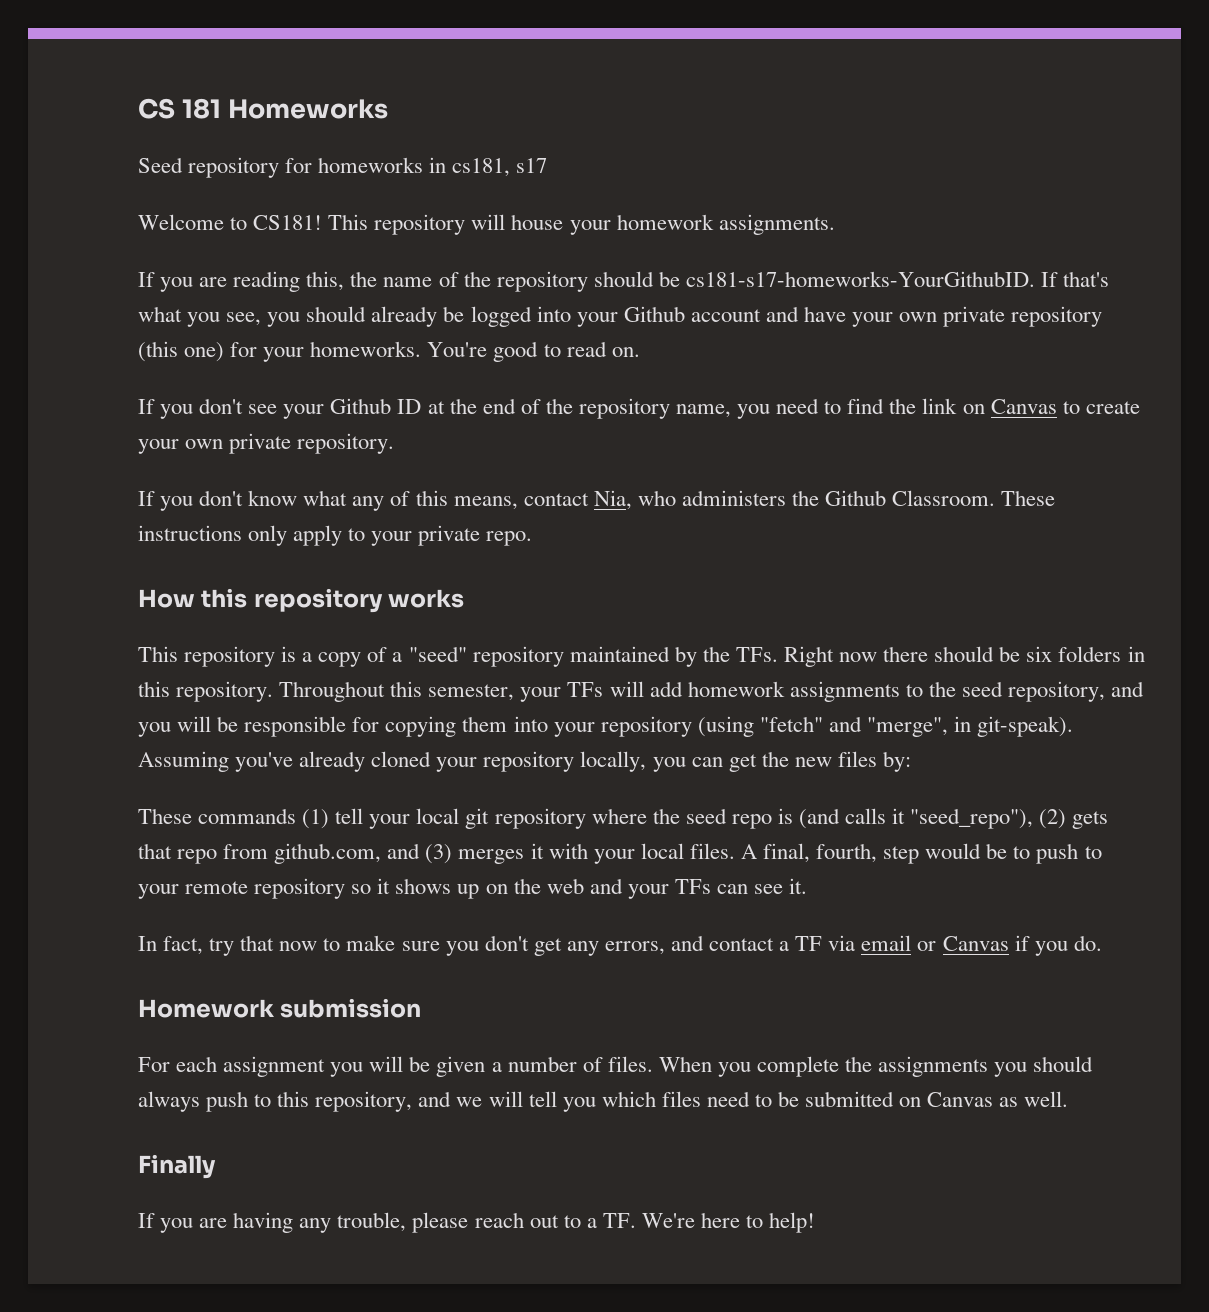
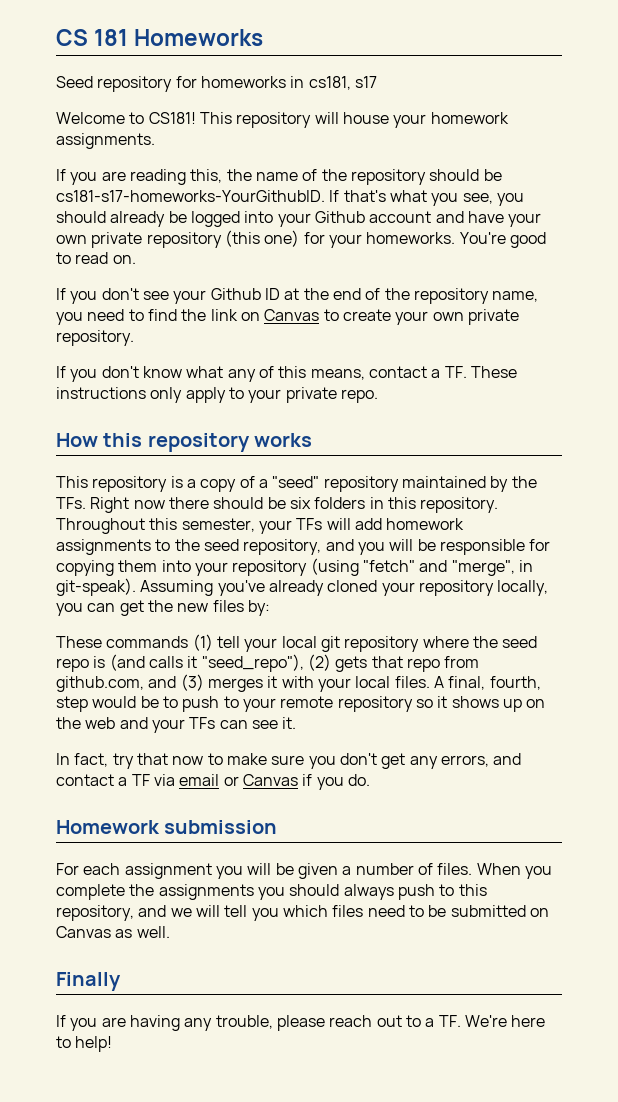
[593,490,996,510] Nia, who administers the Github Classroom. -> [431,366,467,378] a TF.

